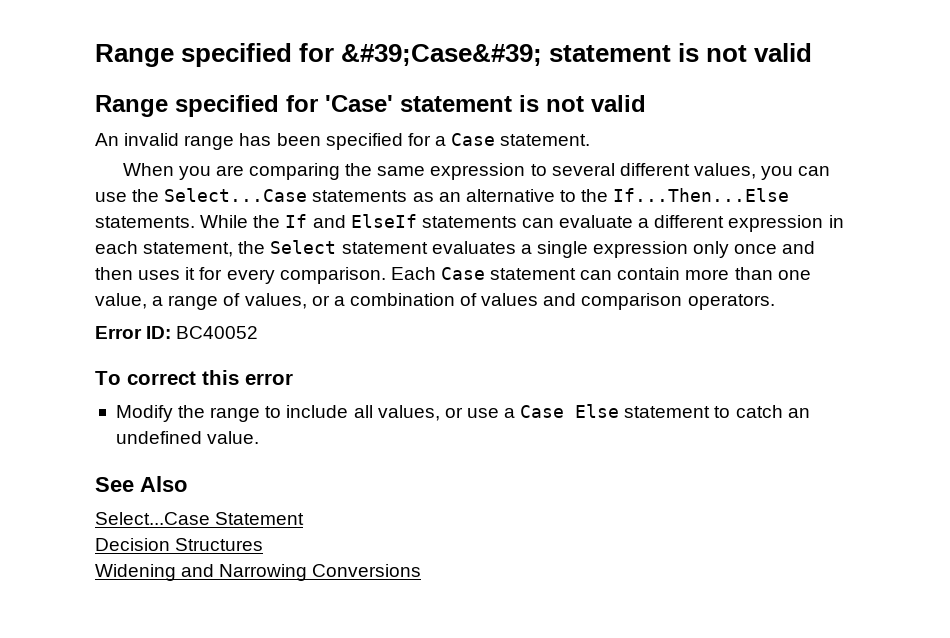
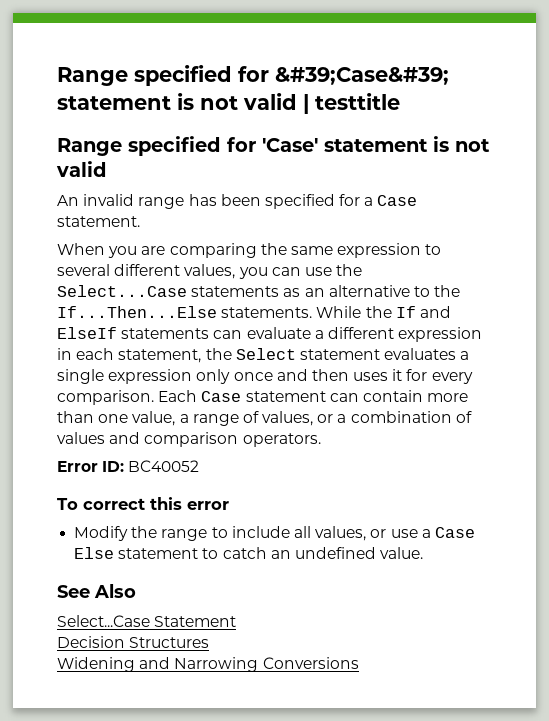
(813, 52) none -> [303,93,400,114] | testtitle

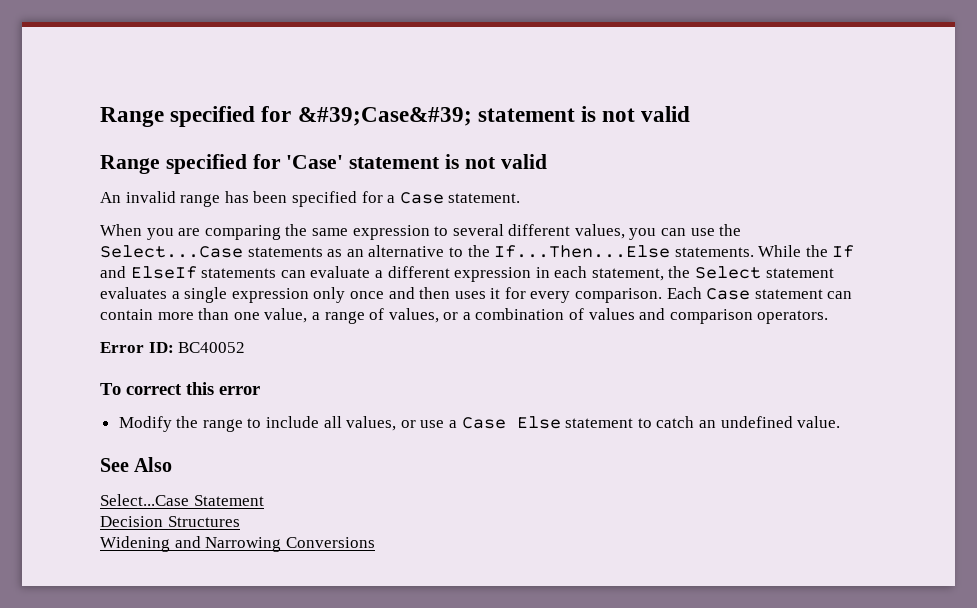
[303,93,400,114] | testtitle -> (691, 114) none

